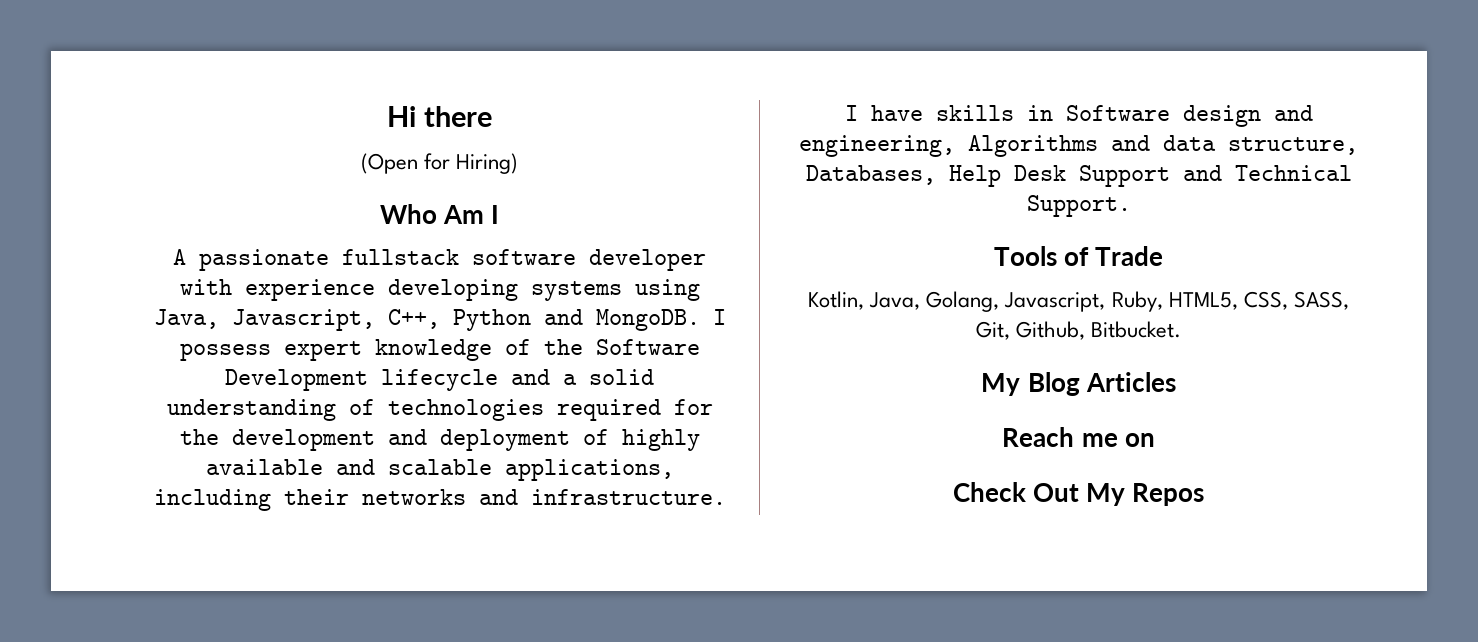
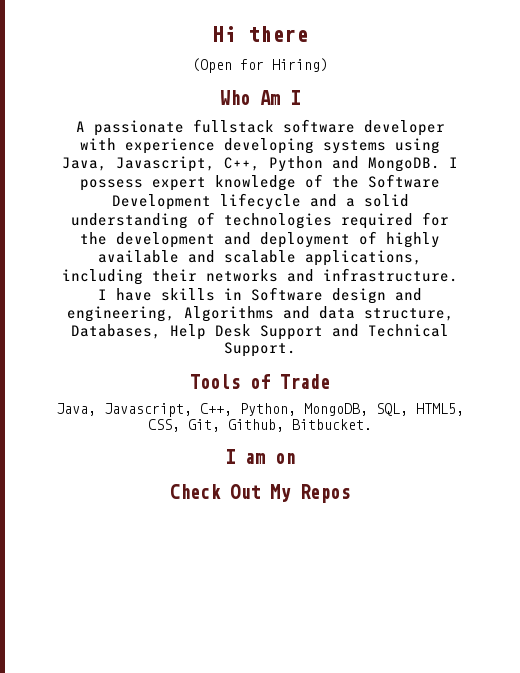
[808,291,1163,312] Kotlin, Java, Golang, Javascript, Ruby, -> [56,403,408,417] Java, Javascript, C++, Python, MongoDB, SQL,
[1293,291,1349,310] SASS, -> (180, 425) none
[981,372,1176,396] [1002,427,1118,447] My Blog Articles // Reach me -> [225,449,265,464] I am

